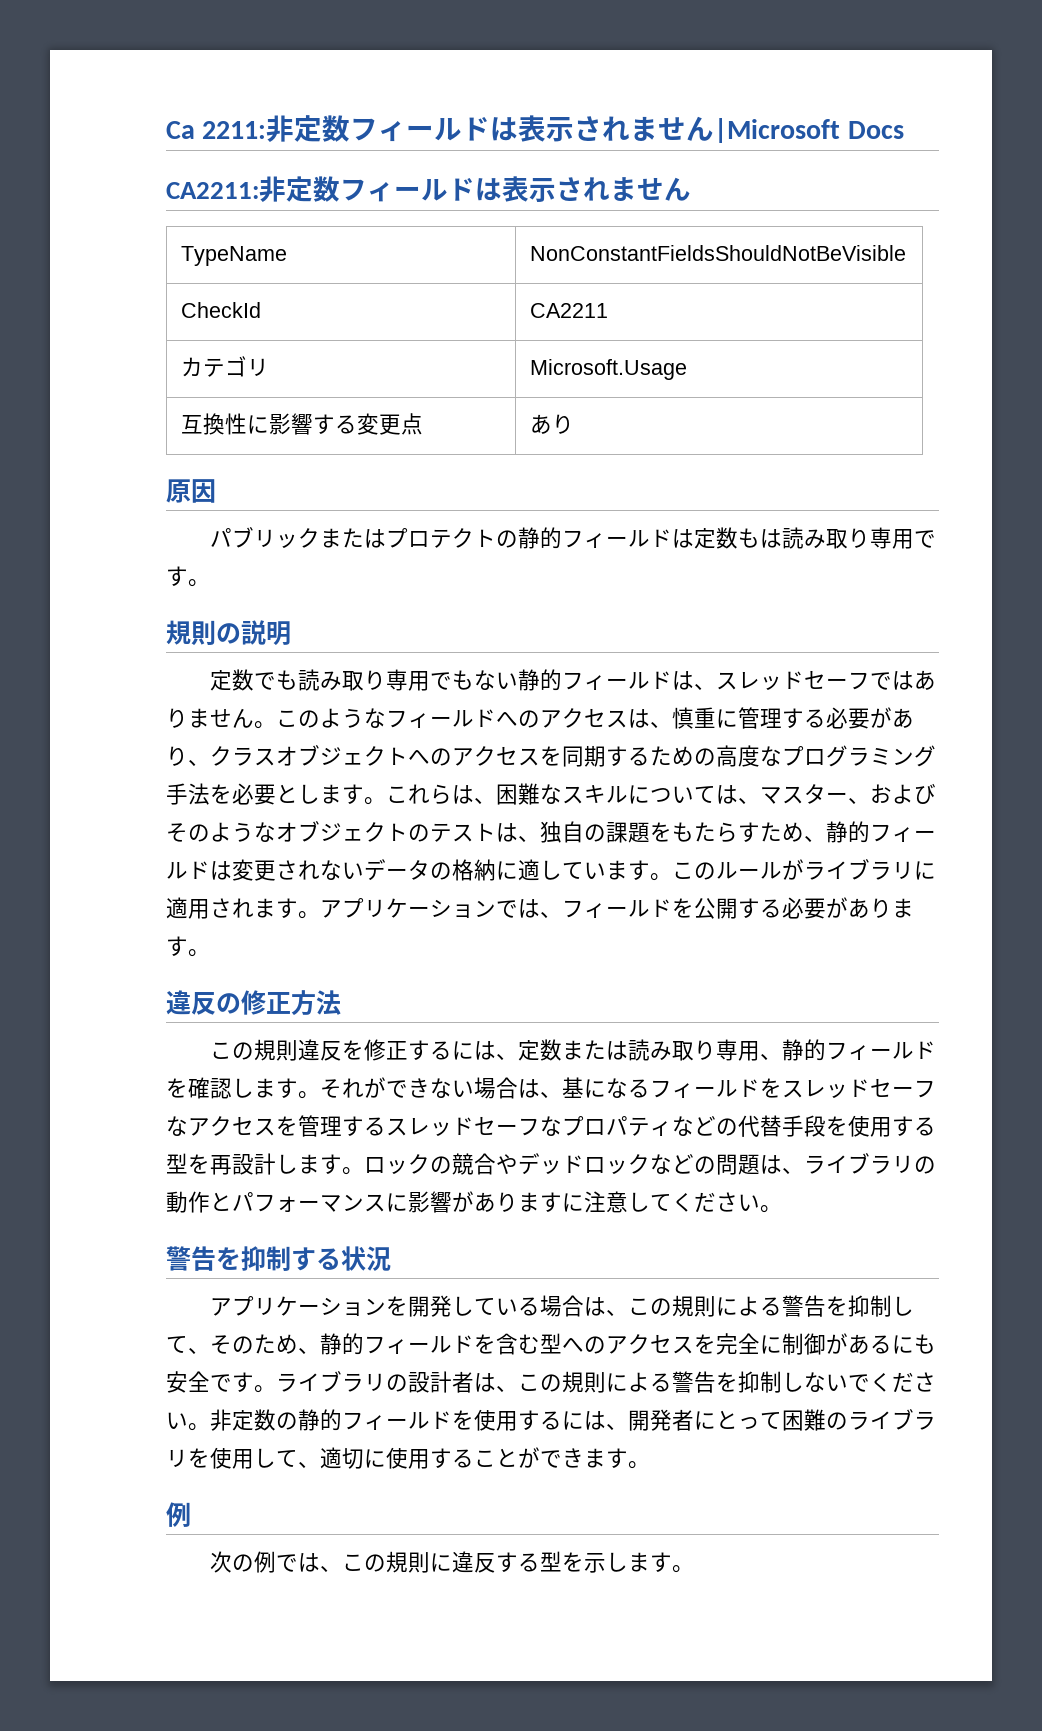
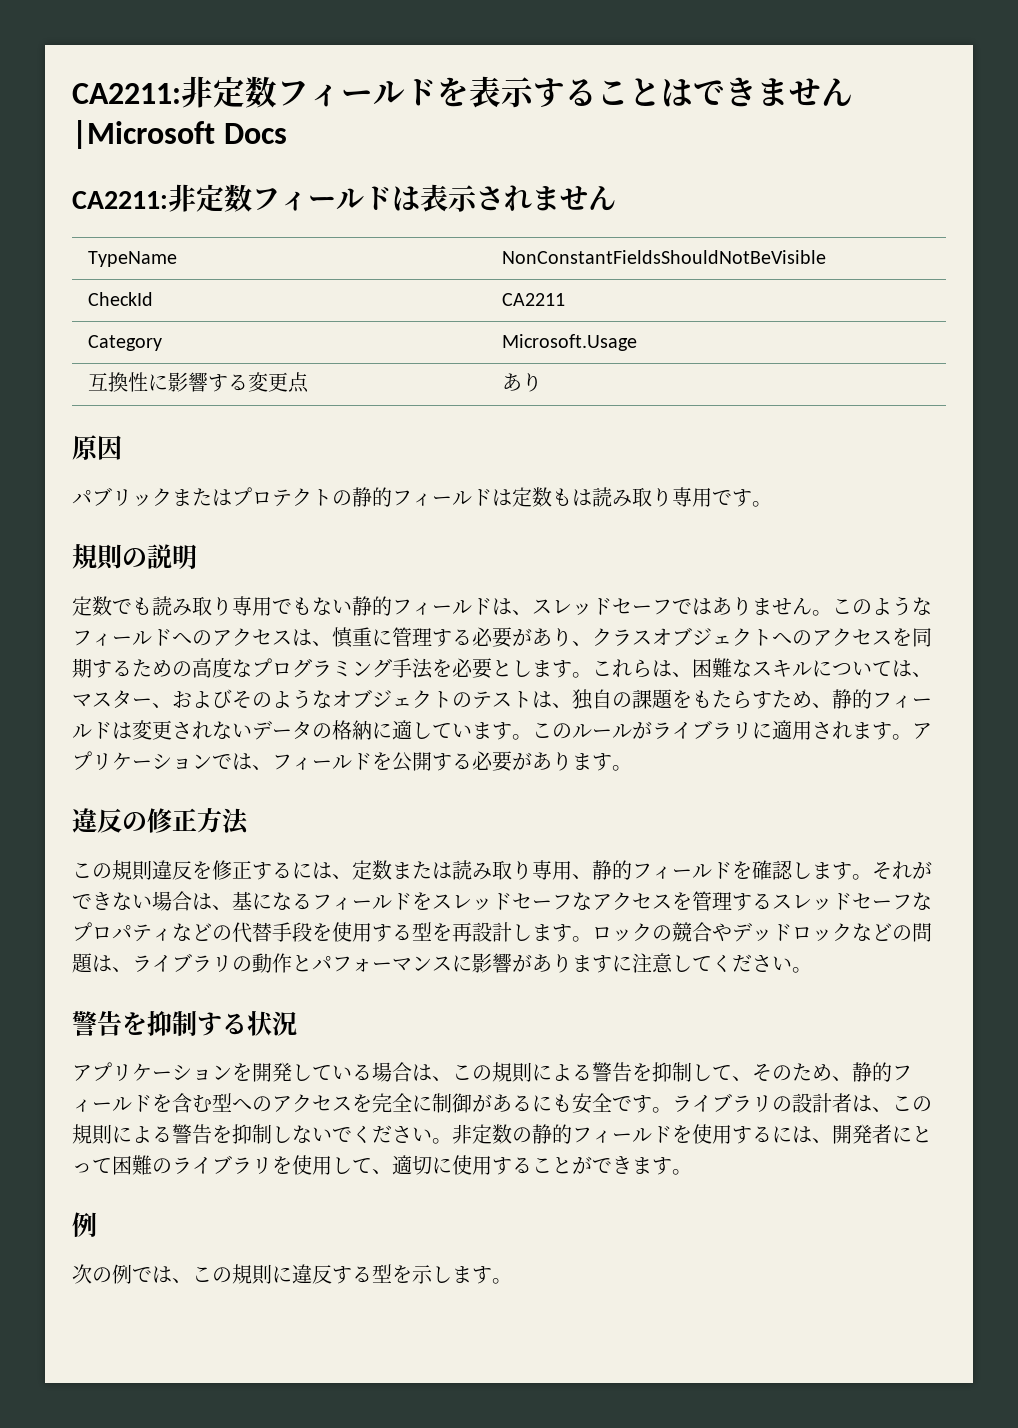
[166,115,631,142] Ca 2211:非定数フィールドは表示され -> [72,76,757,108] CA2211:非定数フィールドを表示することはでき
[181,356,270,377] カテゴリ -> [87,335,162,351] Category

